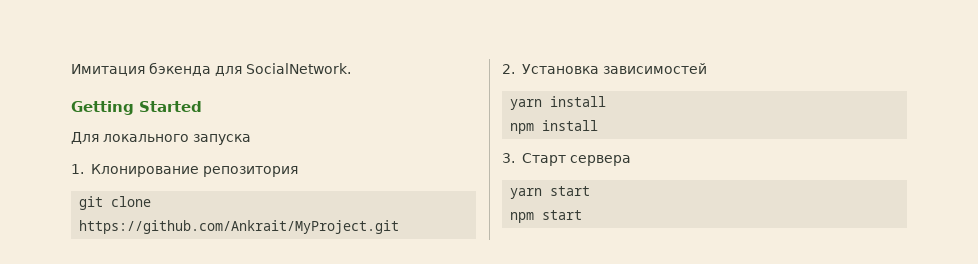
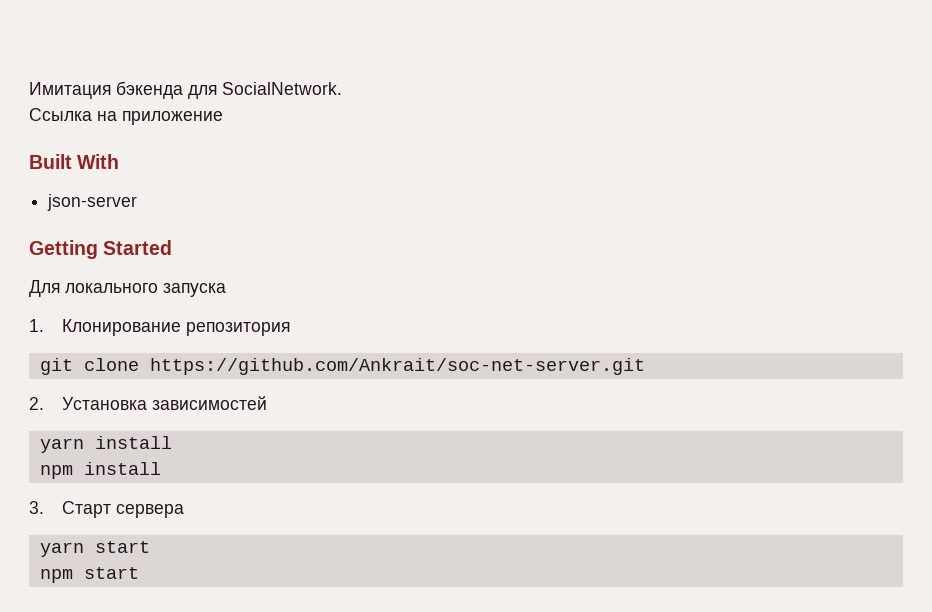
(351, 68) none -> [29,108,223,125] [29,154,120,169] [47,194,138,211] // Ссылка на приложение // Built With // json-server
[79,220,400,234] https://github.com/Ankrait/MyProject.git -> [149,358,645,375] https://github.com/Ankrait/soc-net-server.git

